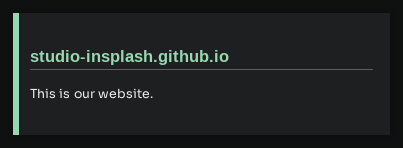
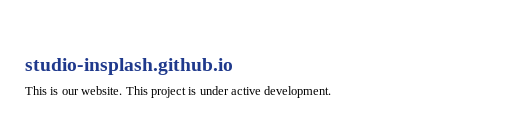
(154, 93) none -> [125,86,332,98] This project is under active development.

